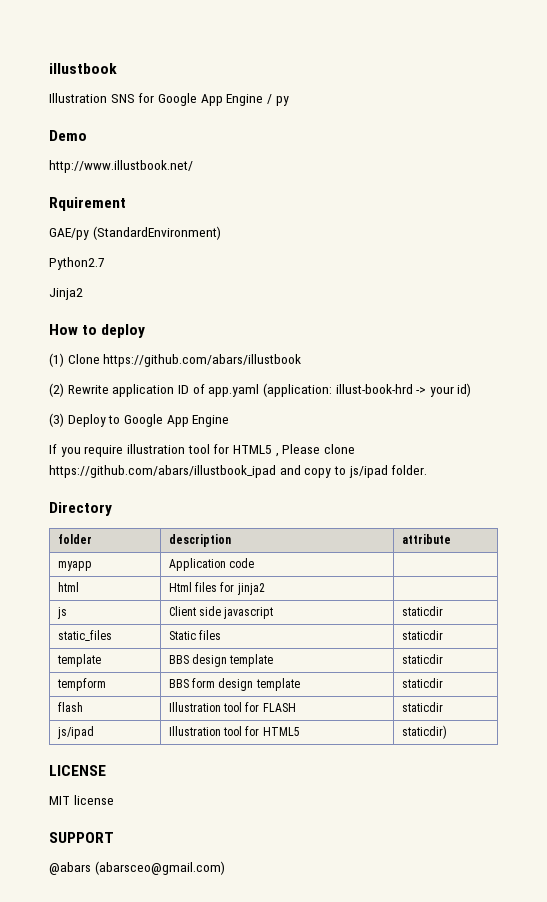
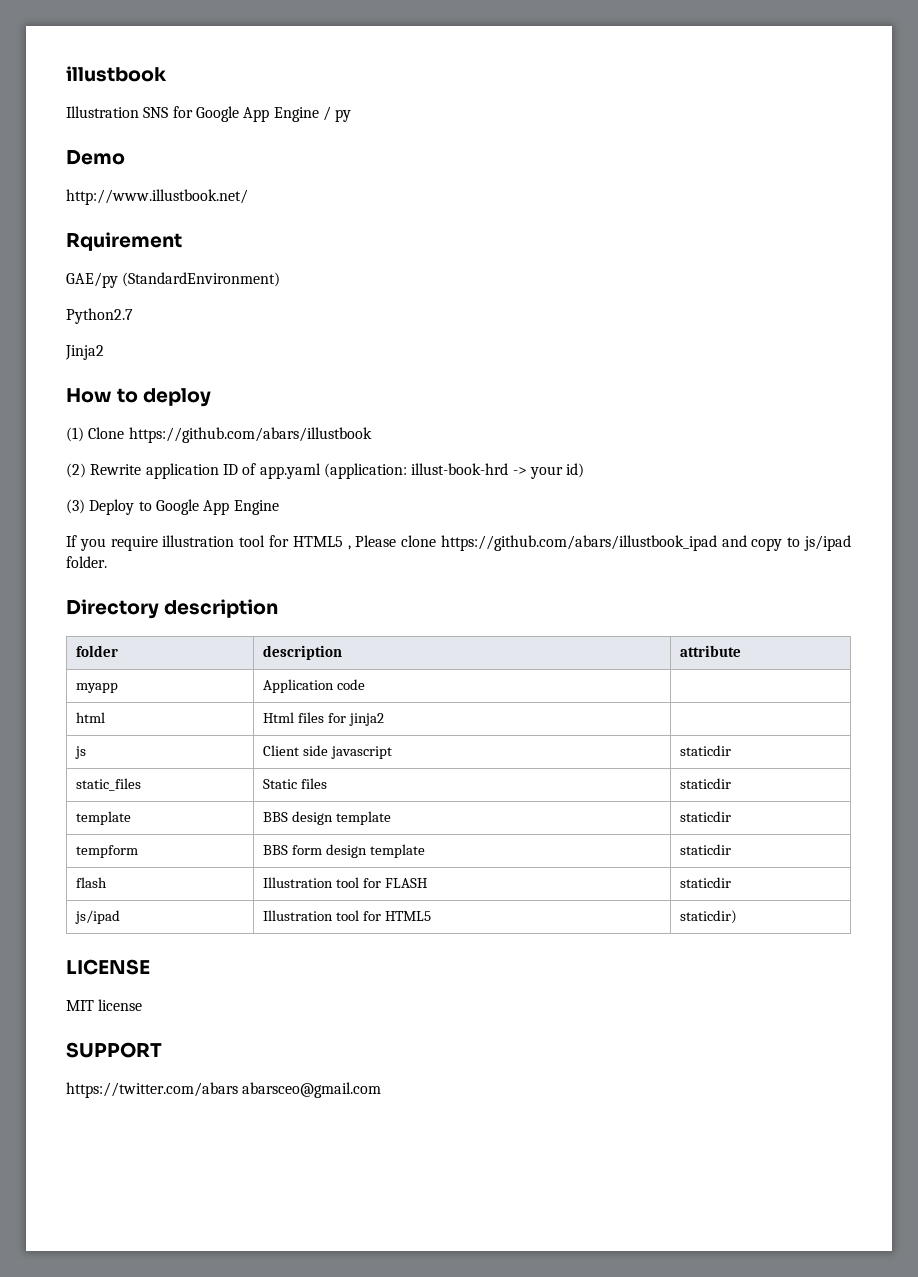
(112, 509) none -> [164,599,279,618] description
[49,861,225,875] @abars (abarsceo@gmail.com) -> [66,1082,382,1098] https://twitter.com/abars abarsceo@gmail.com

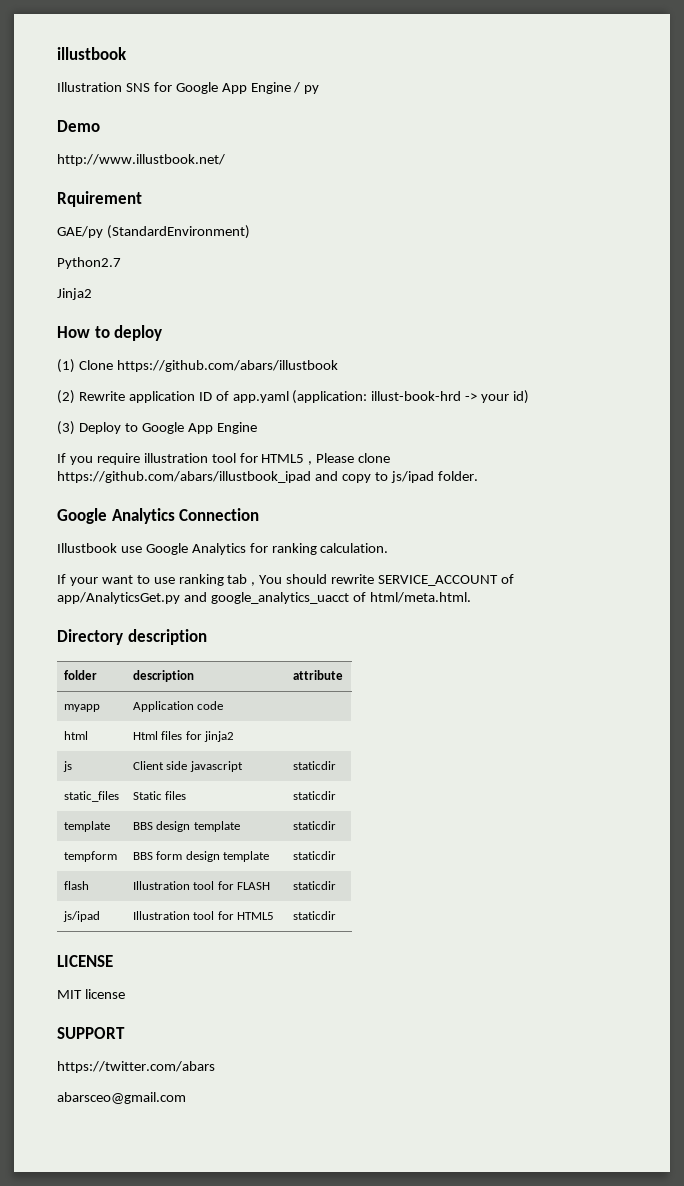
(107, 562) none -> [57,508,260,524] [57,543,389,555] [57,574,514,586] [57,592,471,604] // Google Analytics Connection // Illustbook use Google Analytics for ranking calculation. // If your want to use ranking tab , You should rewrite SERVICE_ACCOUNT of app/AnalyticsGet.py and google_analytics_uacct of html/meta.html.
[680,910,738,924] staticdir) -> [292,911,336,920] staticdir
(238, 1090) none -> (215, 1067) //

